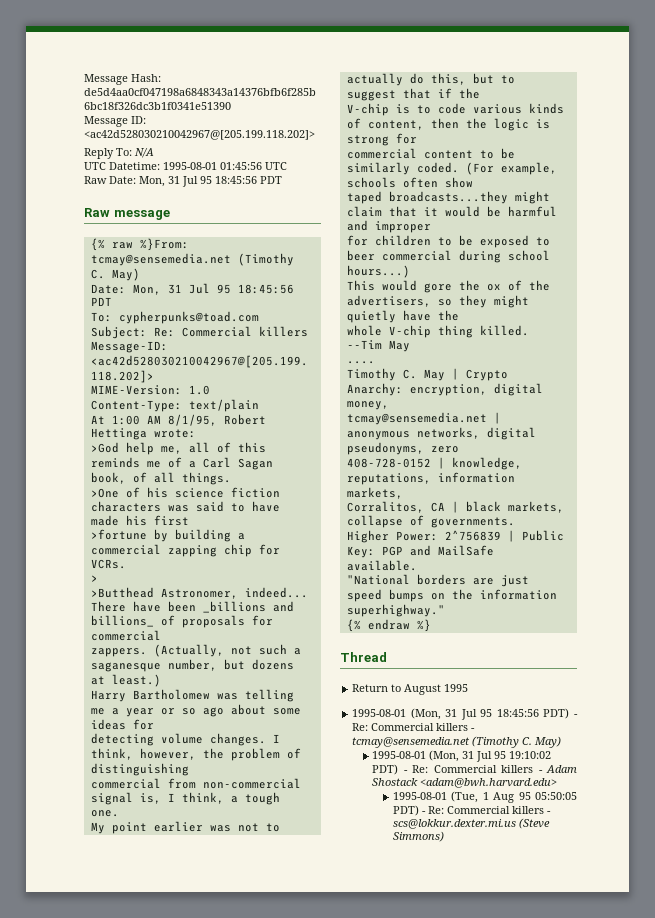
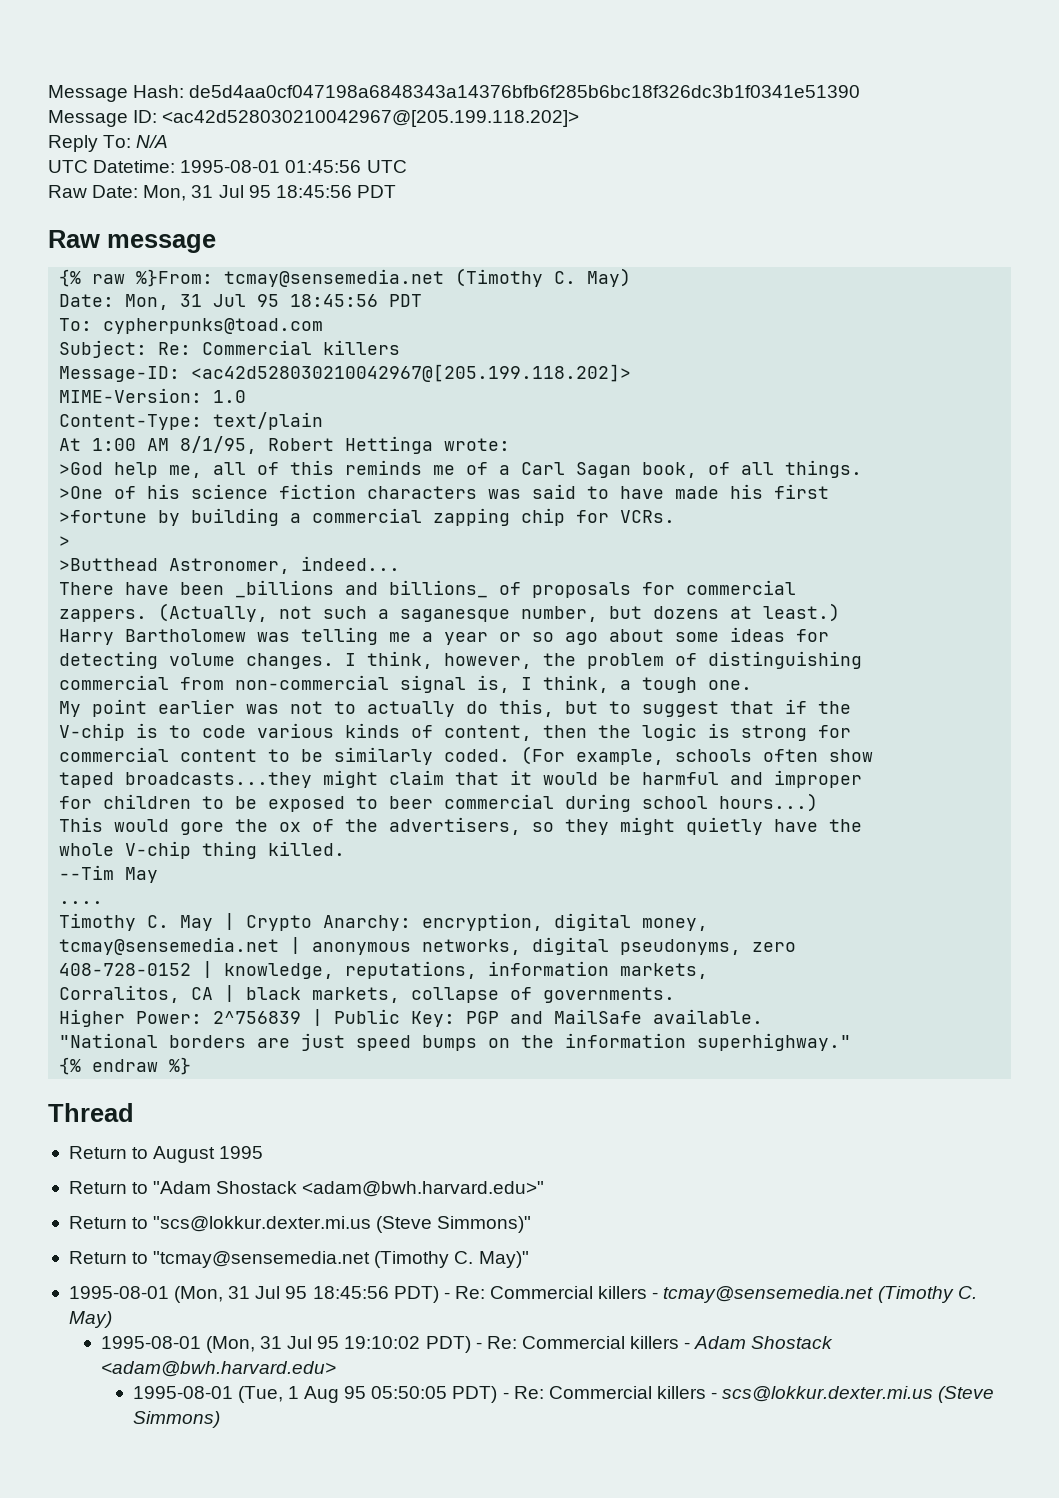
(469, 688) none -> [68,1181,545,1197] [68,1216,532,1233] [68,1251,529,1268] // Return to "Adam Shostack <adam@bwh.harvard.edu>" // Return to "scs@lokkur.dexter.mi.us (Steve Simmons)" // Return to "tcmay@sensemedia.net (Timothy C. May)"

